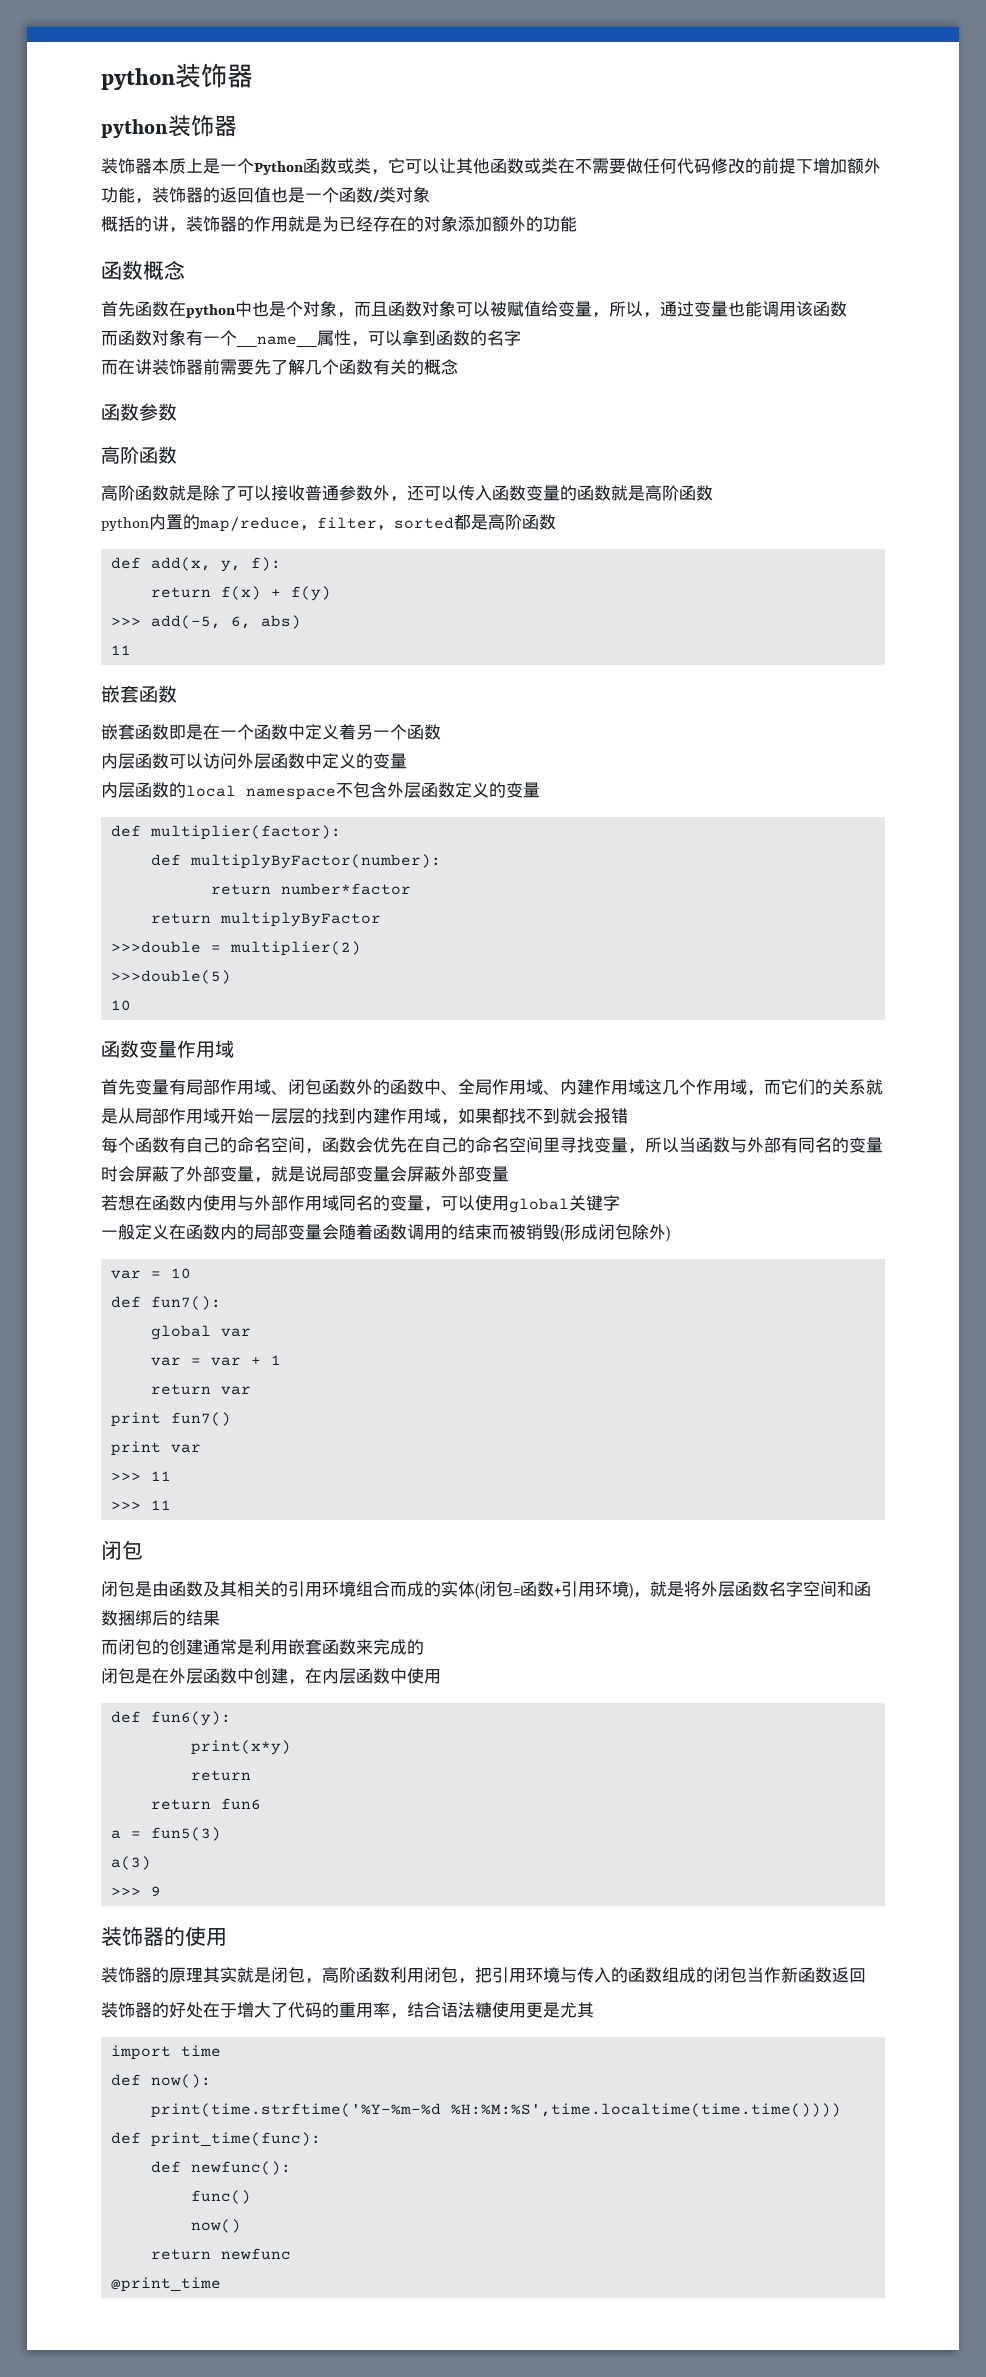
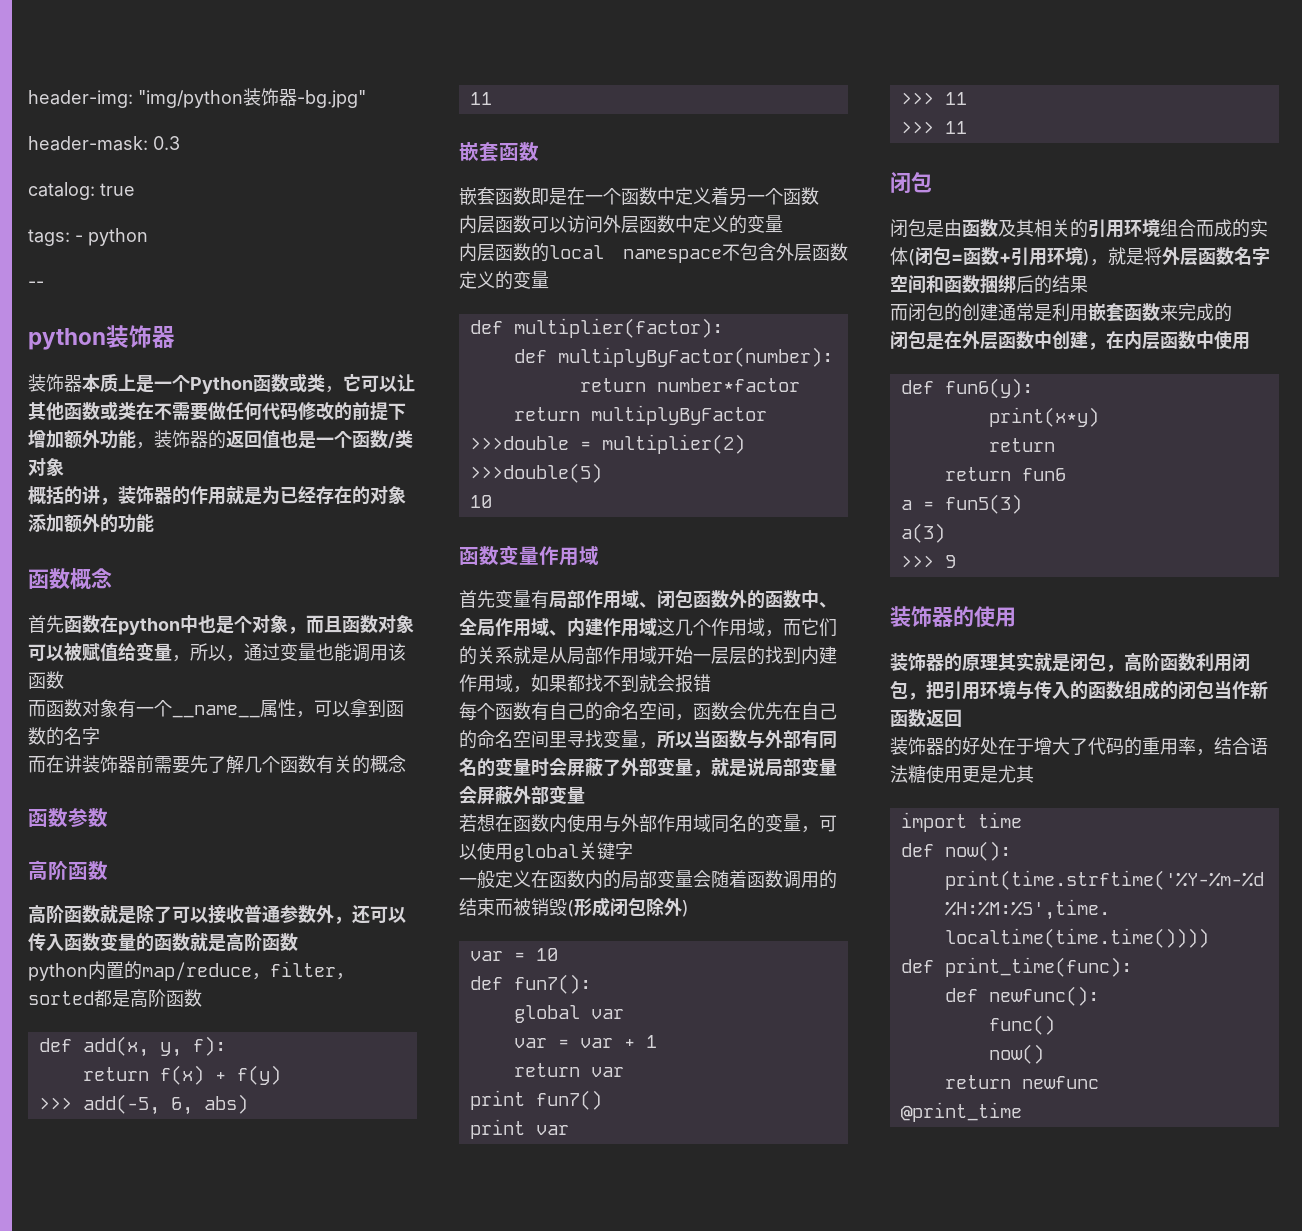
[101,63,253,90] python装饰器 -> [28,88,366,108] [28,136,180,151] [28,182,135,200] [28,228,148,246] [28,281,44,288] header-img: "img/python装饰器-bg.jpg" // header-mask: 0.3 // catalog: true // tags: - python // --

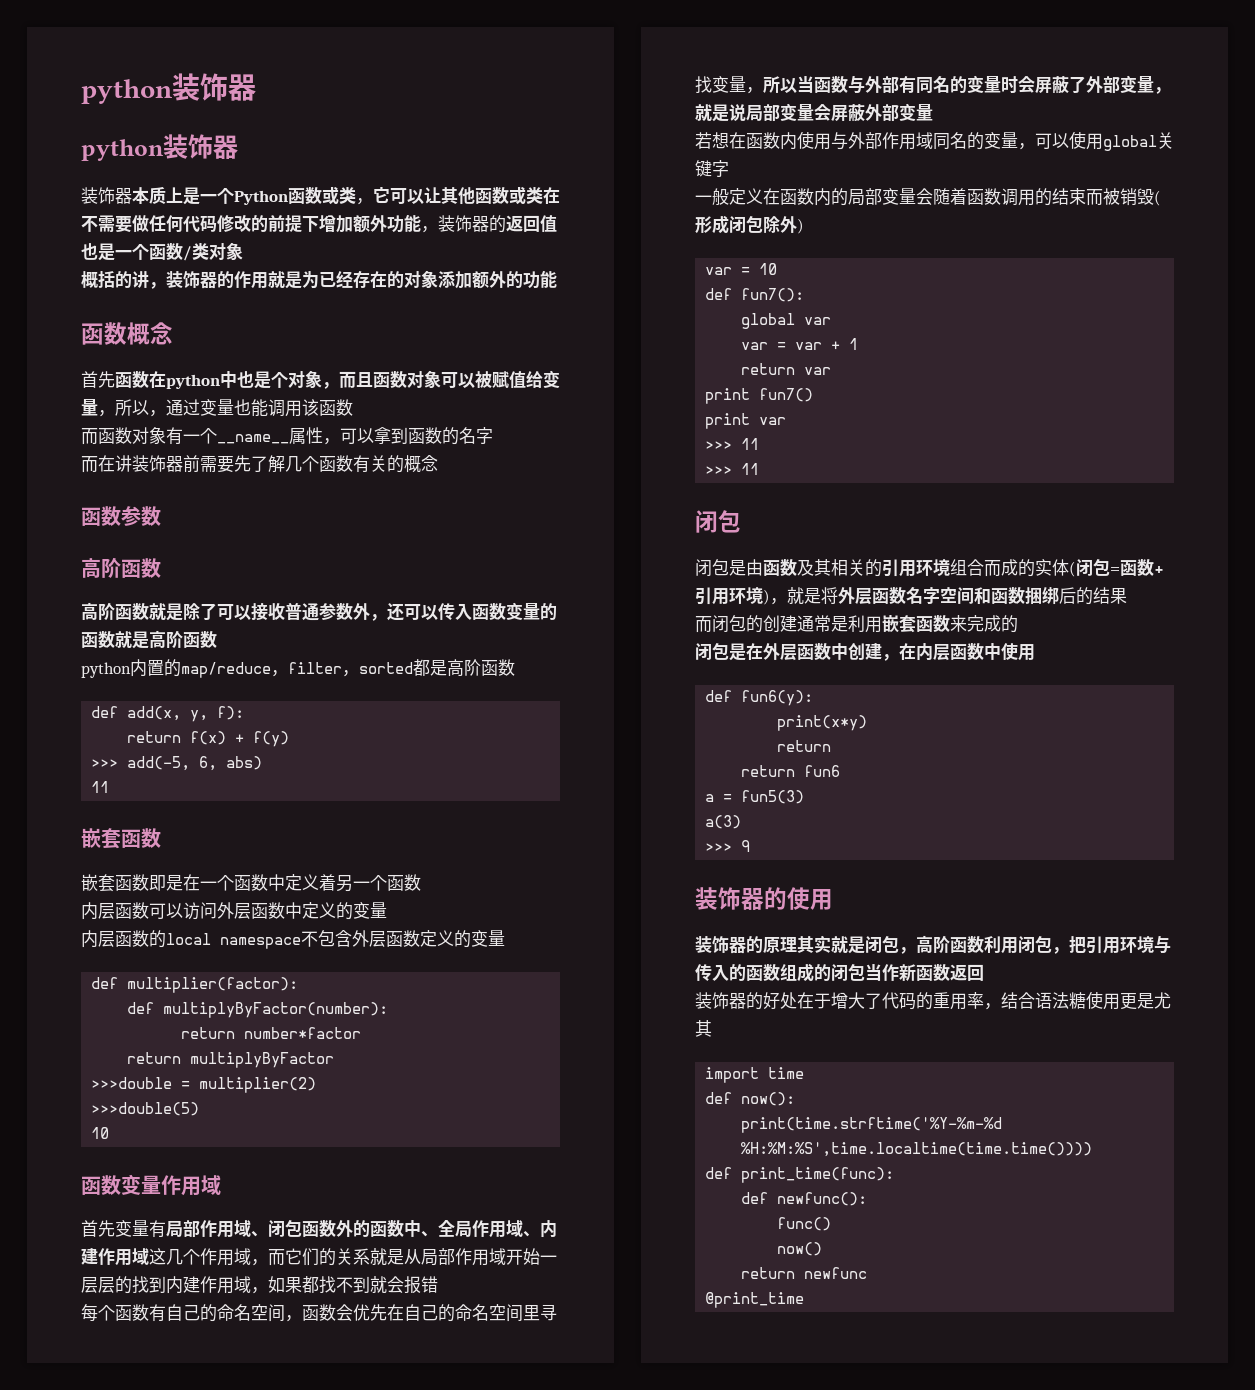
[28,88,366,108] [28,136,180,151] [28,182,135,200] [28,228,148,246] [28,281,44,288] header-img: "img/python装饰器-bg.jpg" // header-mask: 0.3 // catalog: true // tags: - python // -- -> [81,73,256,104] python装饰器

